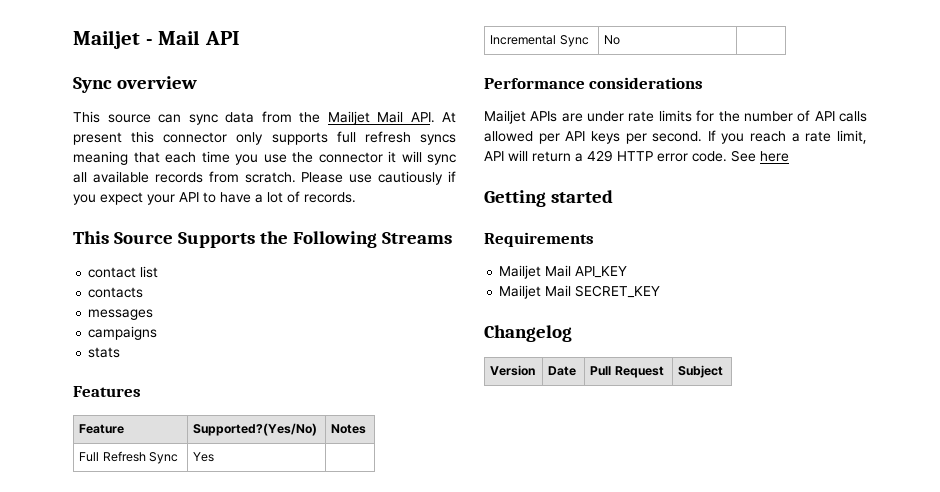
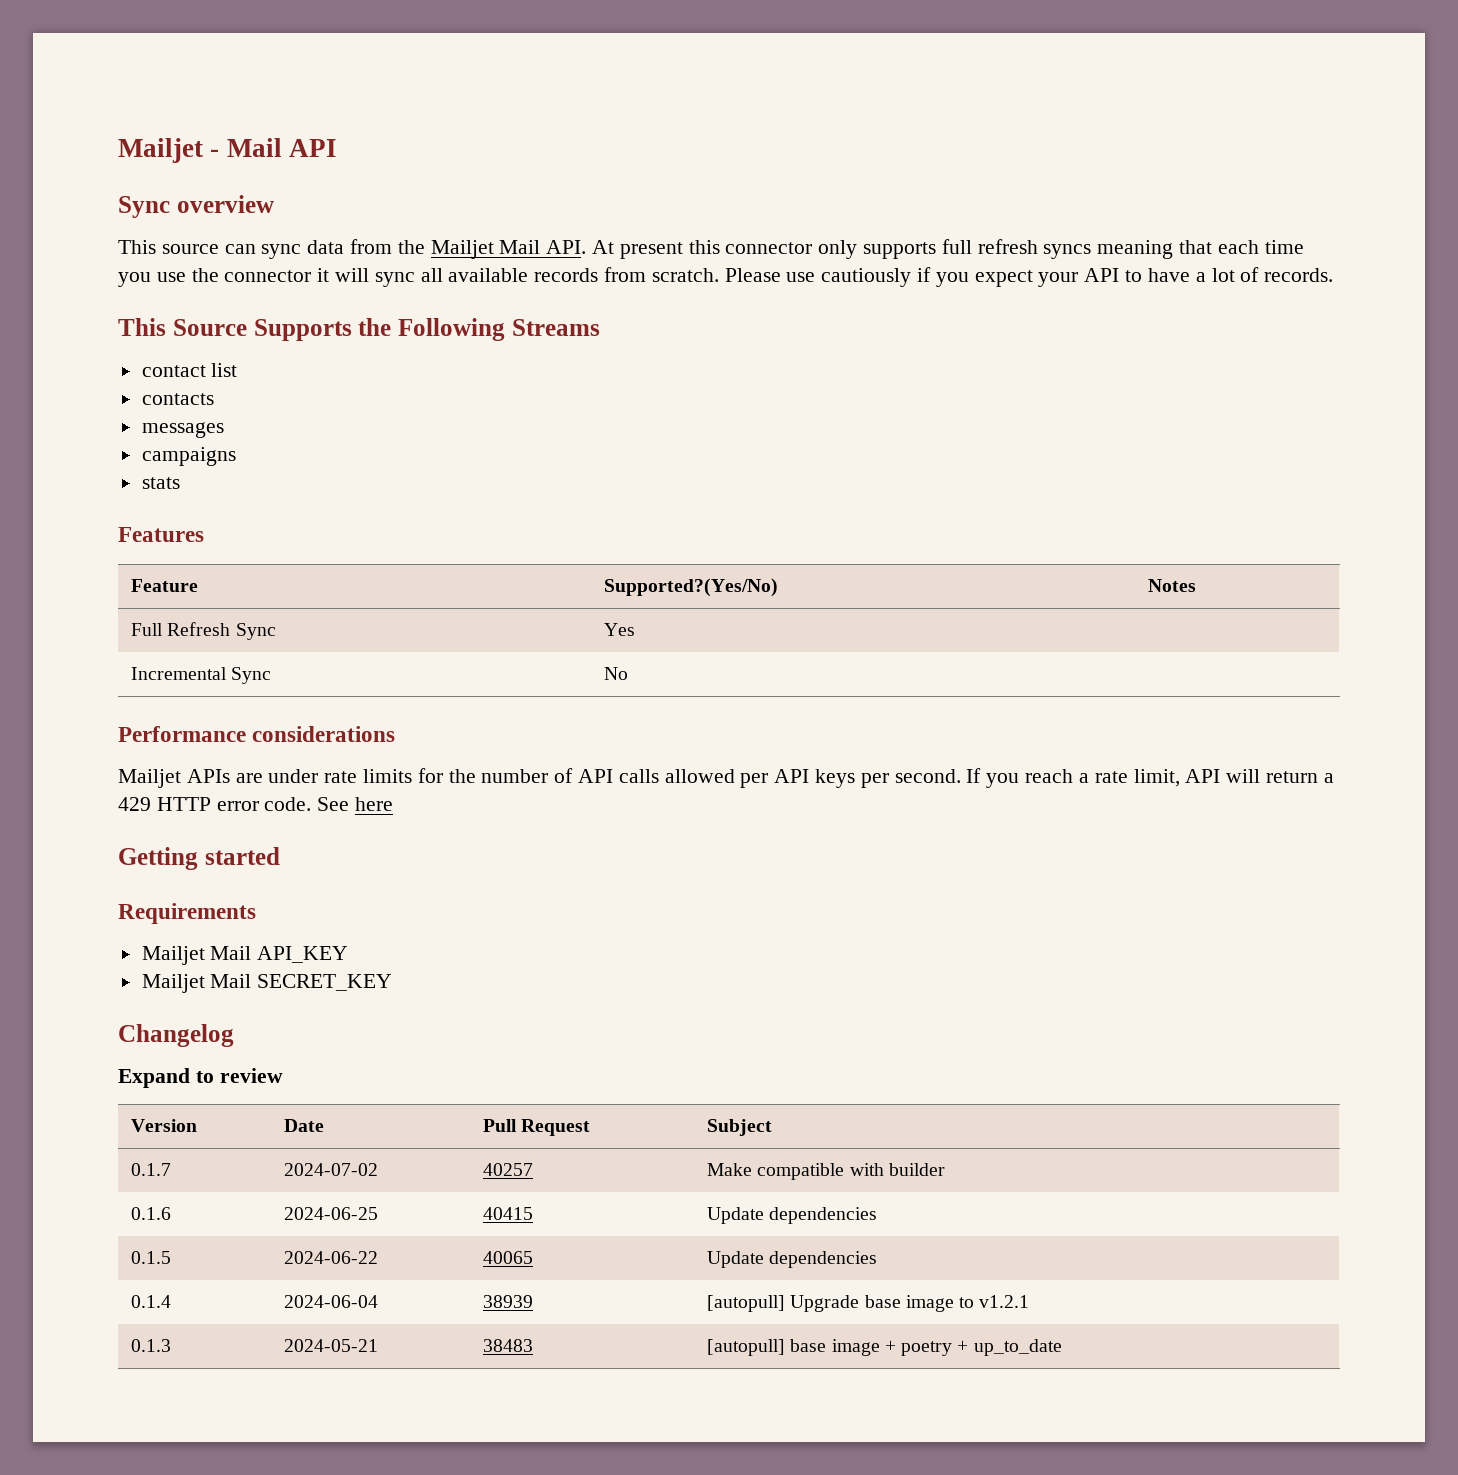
(572, 333) none -> [118,1068,283,1088] // Expand to review
(724, 371) none -> [131,1163,172,1176] [284,1163,379,1176] [483,1163,534,1176] [707,1163,945,1180] [131,1207,172,1220] [284,1207,379,1220] [483,1207,534,1220] [707,1207,878,1224] [131,1251,172,1264] [284,1251,379,1264] [483,1251,534,1264] [707,1251,878,1268] [131,1295,172,1308] [284,1295,379,1308] [483,1295,534,1308] [707,1295,1030,1312] [131,1339,172,1352] [284,1339,379,1352] [483,1339,534,1352] [707,1339,1062,1356] // 0.1.7 | 2024-07-02 | 40257 | Make compatible with builder // 0.1.6 | 2024-06-25 | 40415 | Update dependencies // 0.1.5 | 2024-06-22 | 40065 | Update dependencies // 0.1.4 | 2024-06-04 | 38939 | [autopull] Upgrade base image to v1.2.1 // 0.1.3 | 2024-05-21 | 38483 | [autopull] base image + poetry + up_to_date

